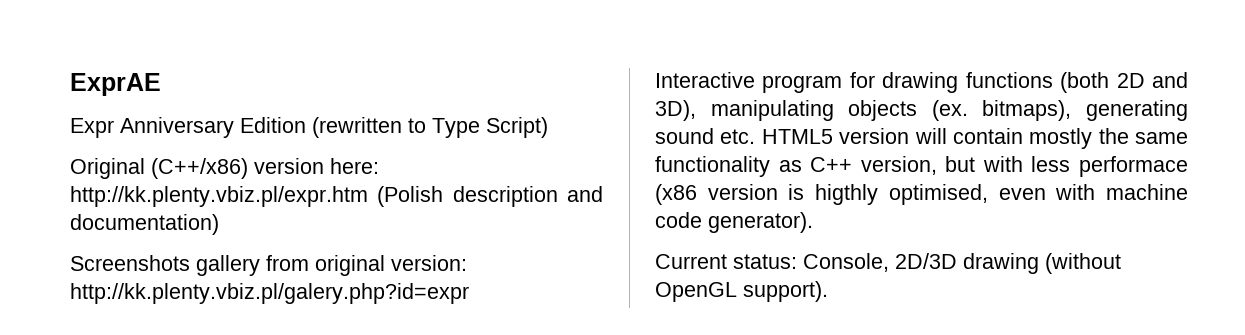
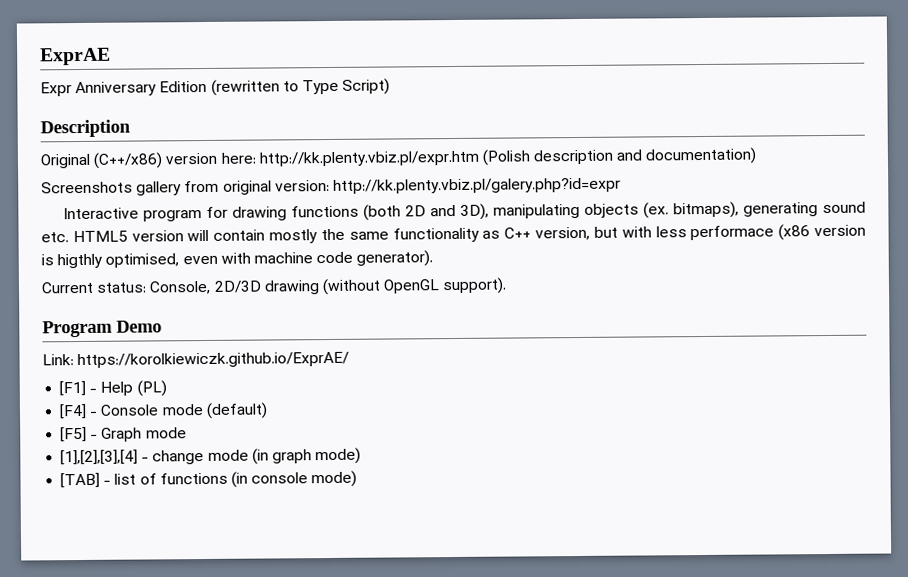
(548, 127) none -> [40,119,131,138] // Description
(828, 291) none -> [42,320,162,338] [42,351,350,369] [59,380,167,397] [59,402,268,420] [60,426,187,443] [60,447,362,466] [60,470,358,489] // Program Demo // Link: https://korolkiewiczk.github.io/ExprAE/ // [F1] - Help (PL) // [F4] - Console mode (default) // [F5] - Graph mode // [1],[2],[3],[4] - change mode (in graph mode) // [TAB] - list of functions (in console mode)

